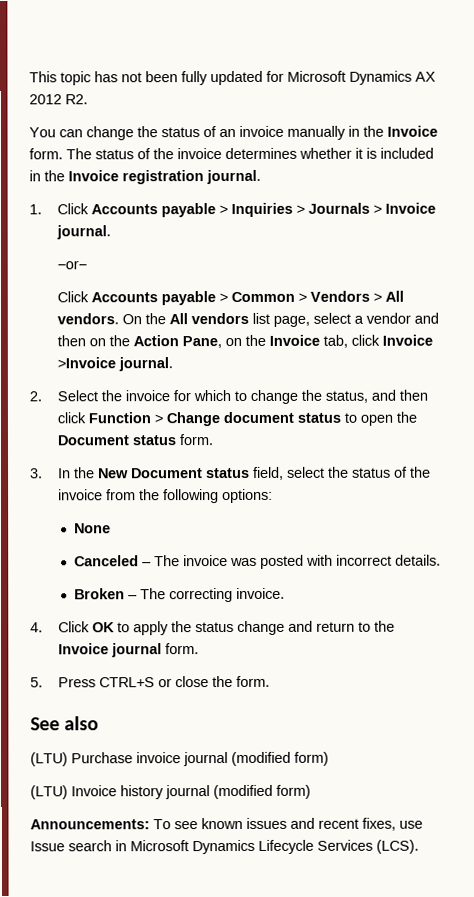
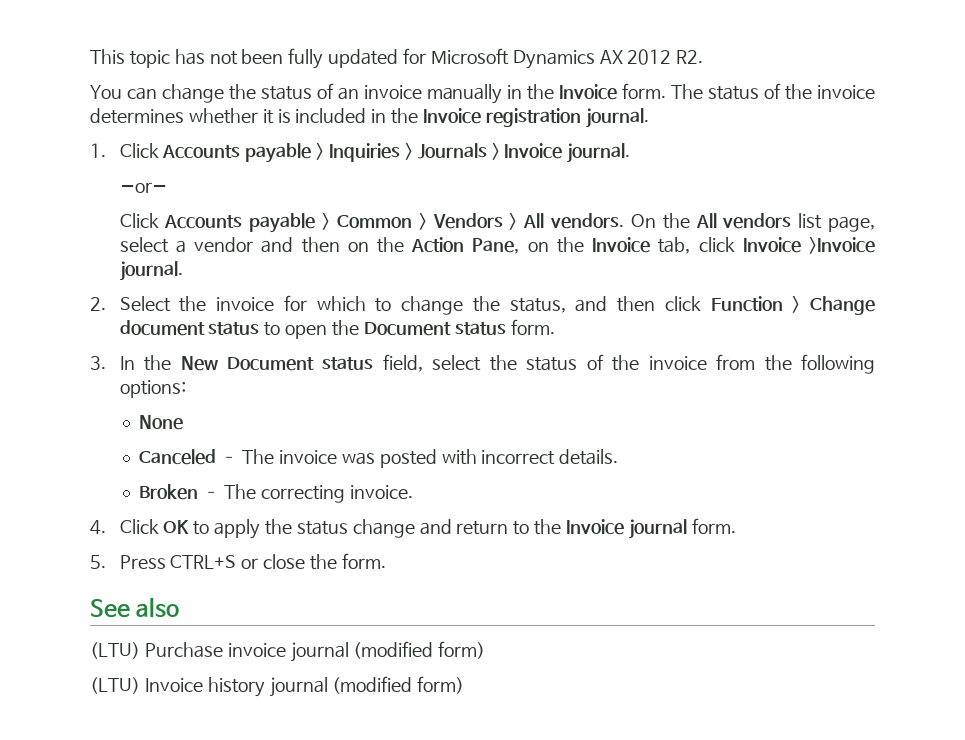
[30,817,423,831] [30,839,419,855] // Announcements: To see known issues and recent fixes, use Issue search in Microsoft Dynamics Lifecycle Services (LCS). -> (465, 685) none

